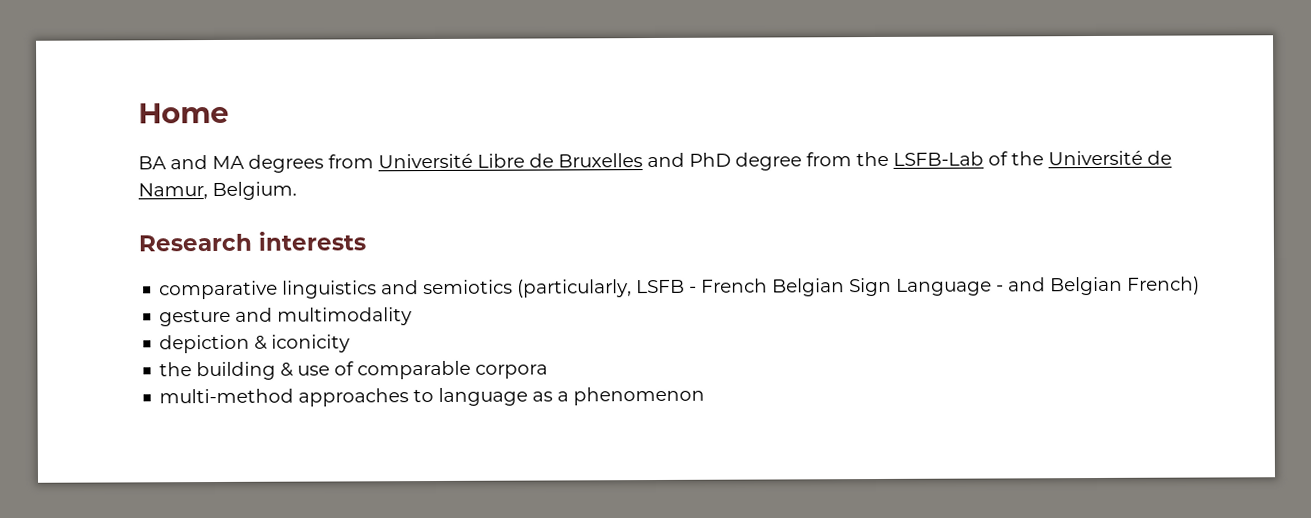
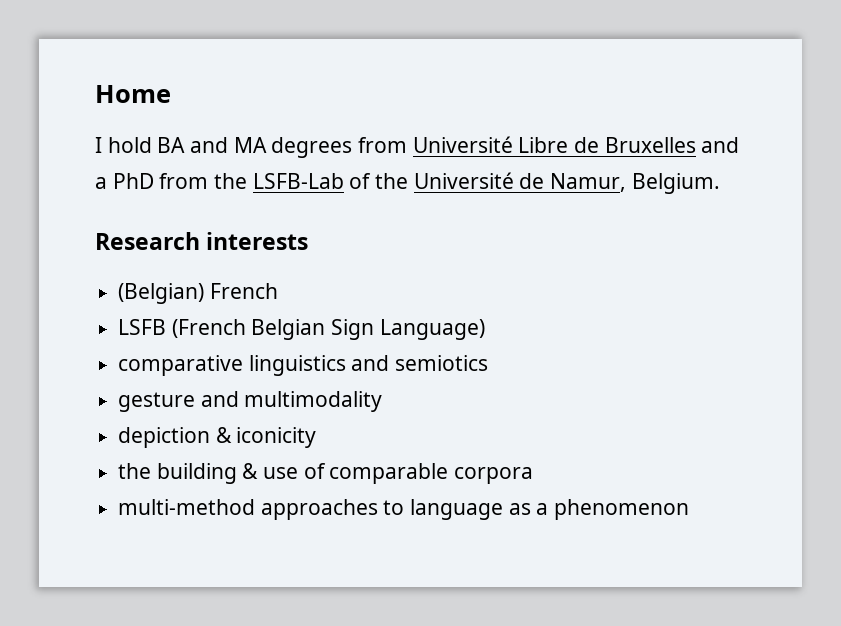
(229, 113) none -> [95,137,152,153] I hold
[689,152,802,171] PhD degree -> [95,173,154,189] a PhD
[159,276,1201,300] comparative linguistics and semiotics (particularly, LSFB - French Belgian Sign Language - and Belgian French) -> [118,283,278,304] [118,319,485,340] [118,355,489,376] (Belgian) French // LSFB (French Belgian Sign Language) // comparative linguistics and semiotics

